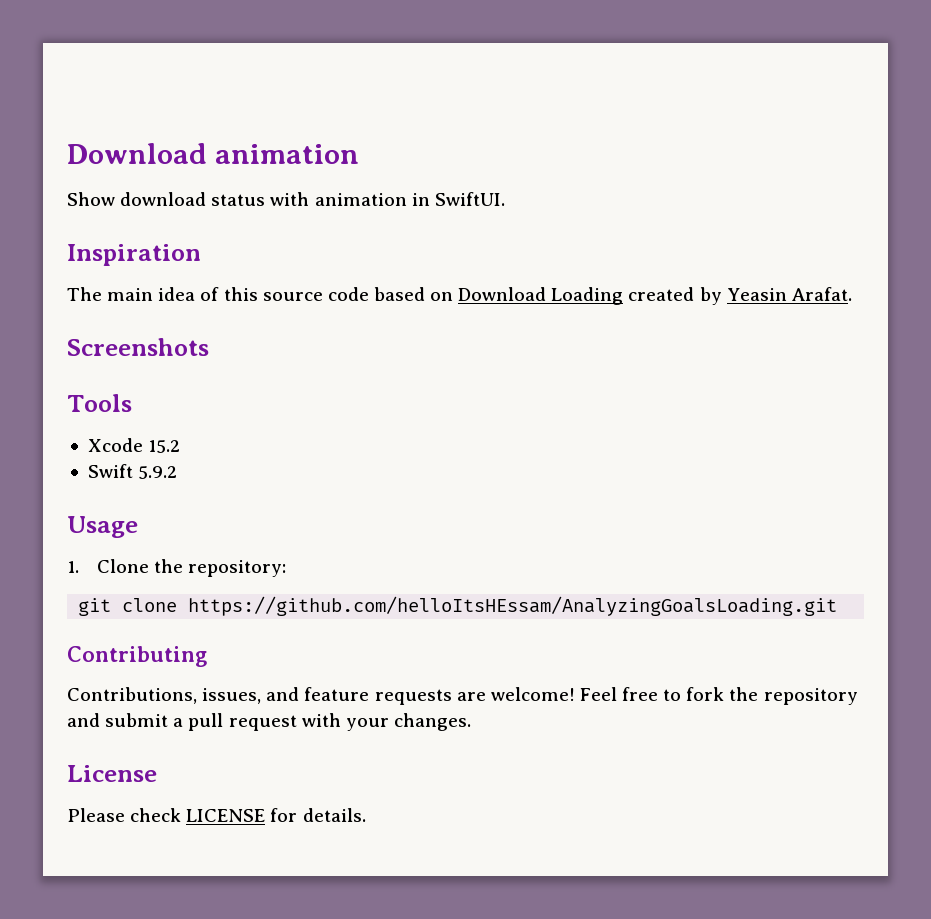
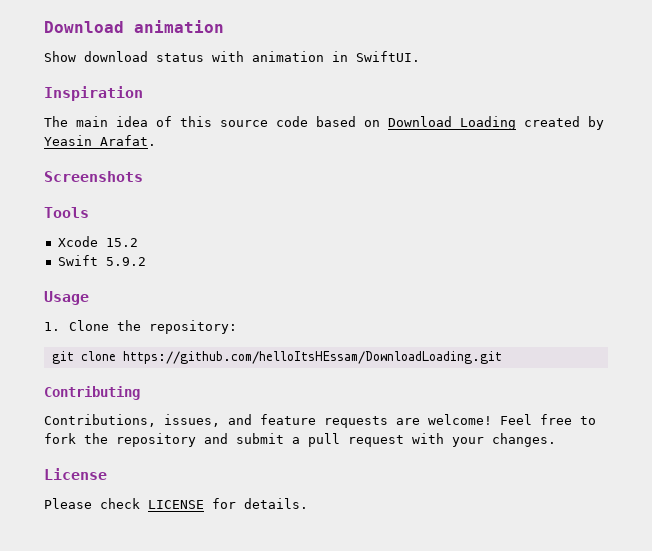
[188,596,838,616] https://github.com/helloItsHEssam/AnalyzingGoalsLoading.git -> [122,351,502,364] https://github.com/helloItsHEssam/DownloadLoading.git

